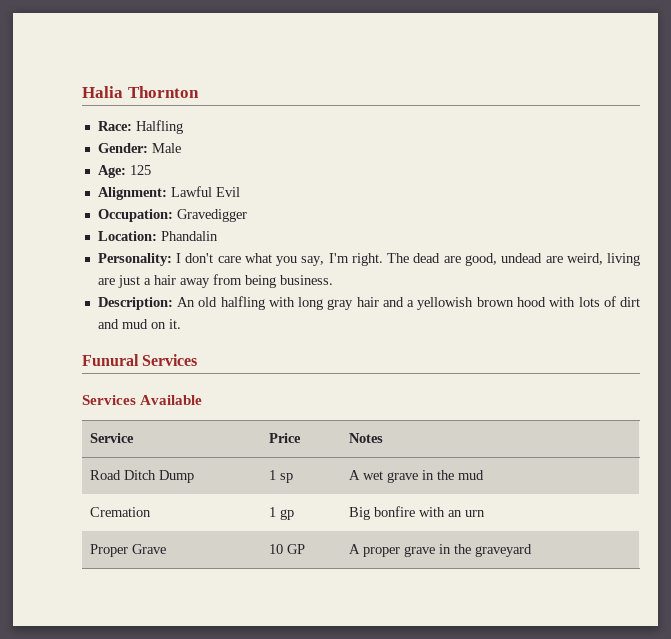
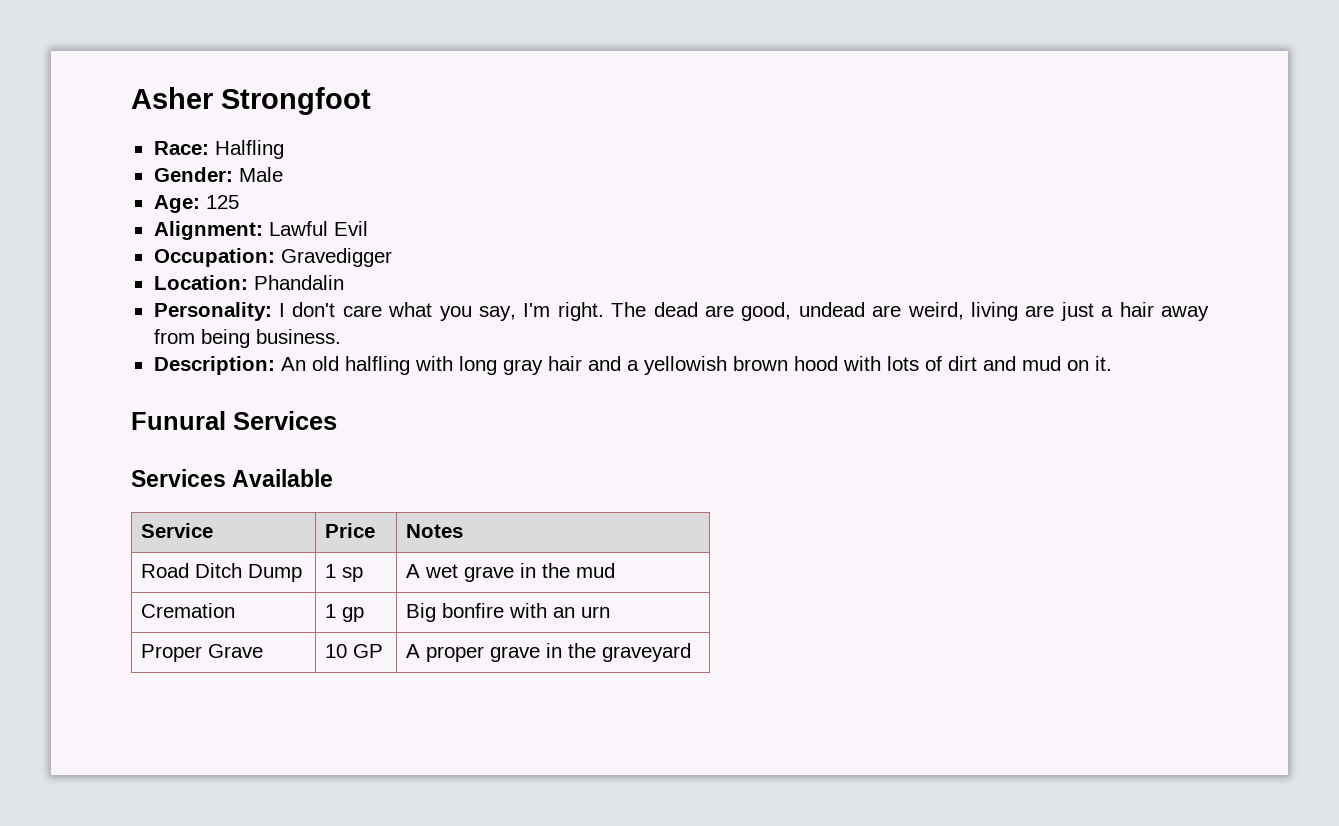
[82,86,199,98] Halia Thornton -> [131,87,371,115] Asher Strongfoot

